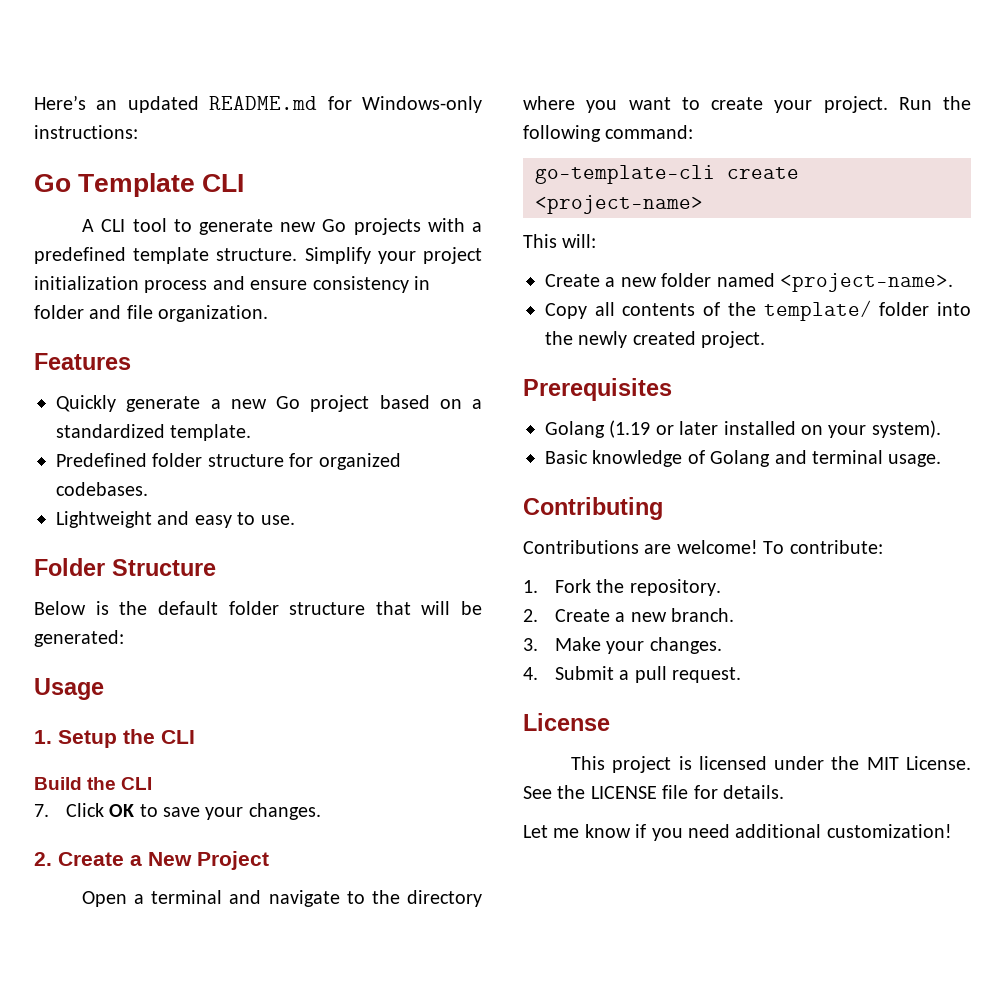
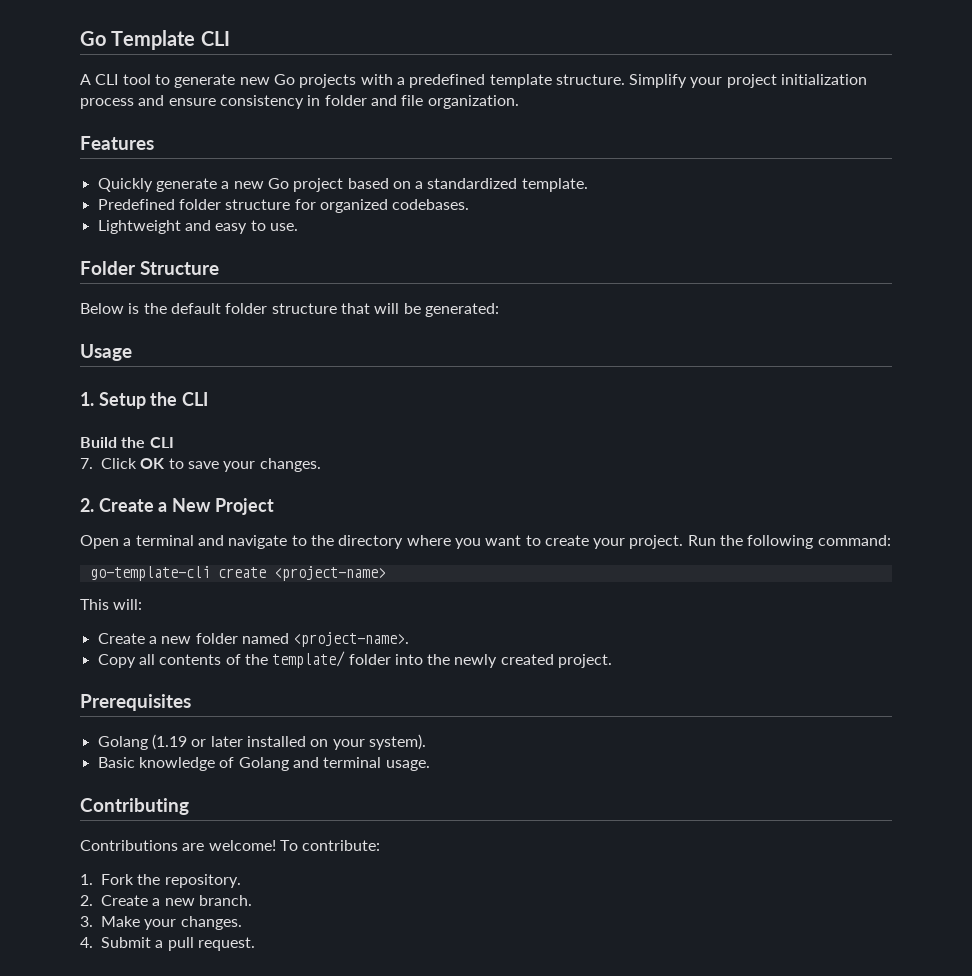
[34,95,482,113] [34,125,138,139] Here’s an updated README.md for Windows-only instructions: // -> (80, 38) none
[523,713,610,731] [571,756,971,773] [523,785,784,799] [523,824,952,841] // License // This project is licensed under the MIT License. See the LICENSE file for details. // Let me know if you need additional customization! -> (256, 944) none

